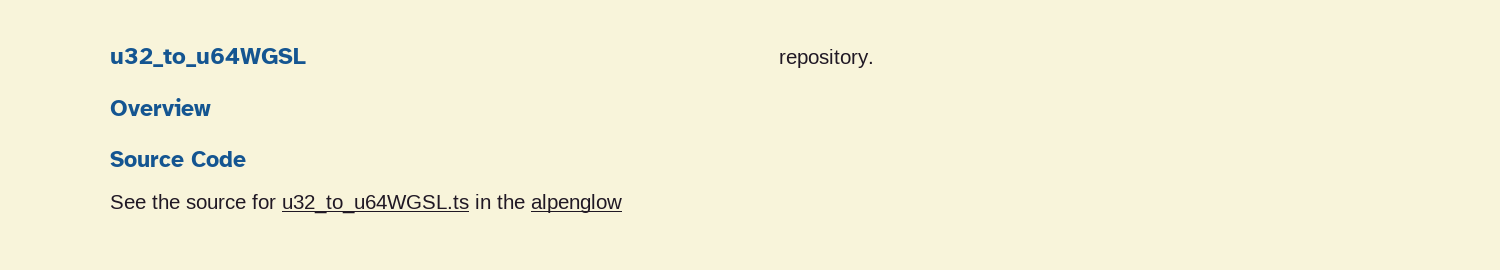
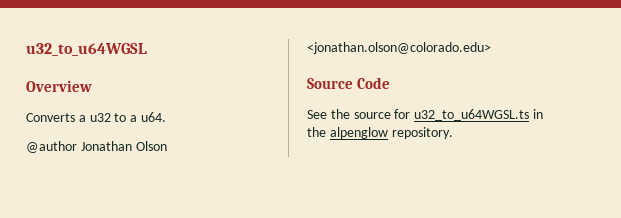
(211, 107) none -> [26,112,166,122] [26,141,167,153] [307,42,491,54] // Converts a u32 to a u64. // @author Jonathan Olson <jonathan.olson@colorado.edu>

